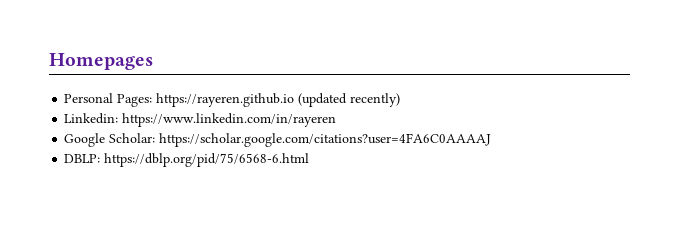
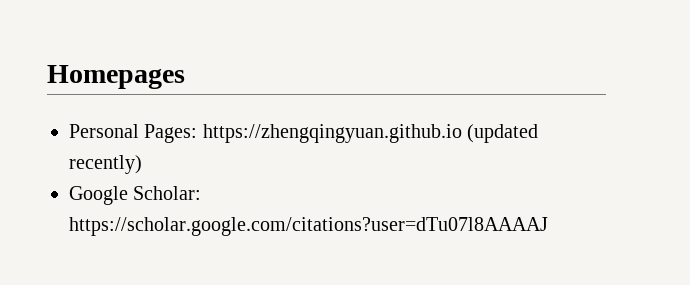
[156,93,295,107] https://rayeren.github.io -> [202,124,462,143] https://zhengqingyuan.github.io
[64,113,337,127] // Linkedin: https://www.linkedin.com/in/rayeren -> (142, 164) none
[159,133,492,147] [64,153,310,167] https://scholar.google.com/citations?user=4FA6C0AAAAJ // DBLP: https://dblp.org/pid/75/6568-6.html -> [69,217,548,236] https://scholar.google.com/citations?user=dTu07l8AAAAJ

